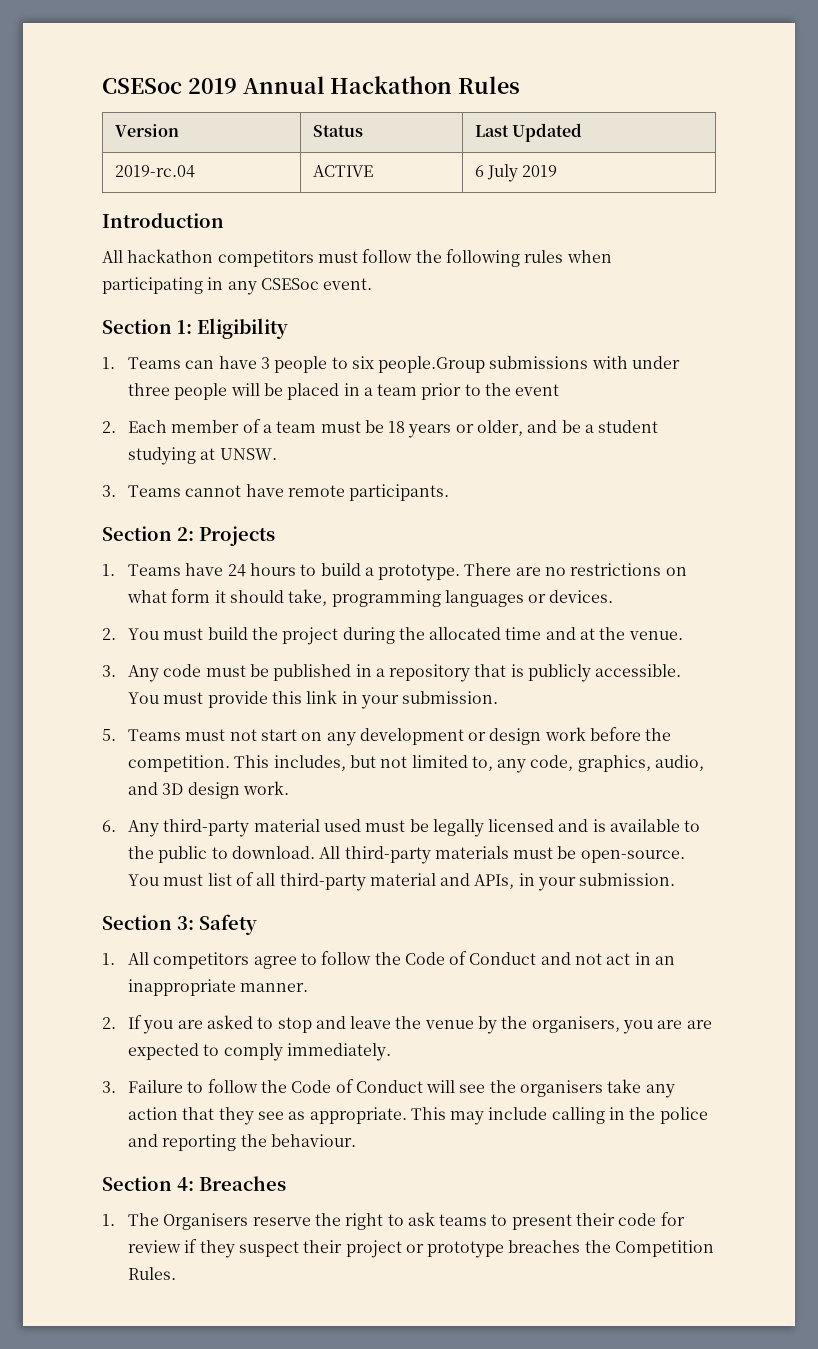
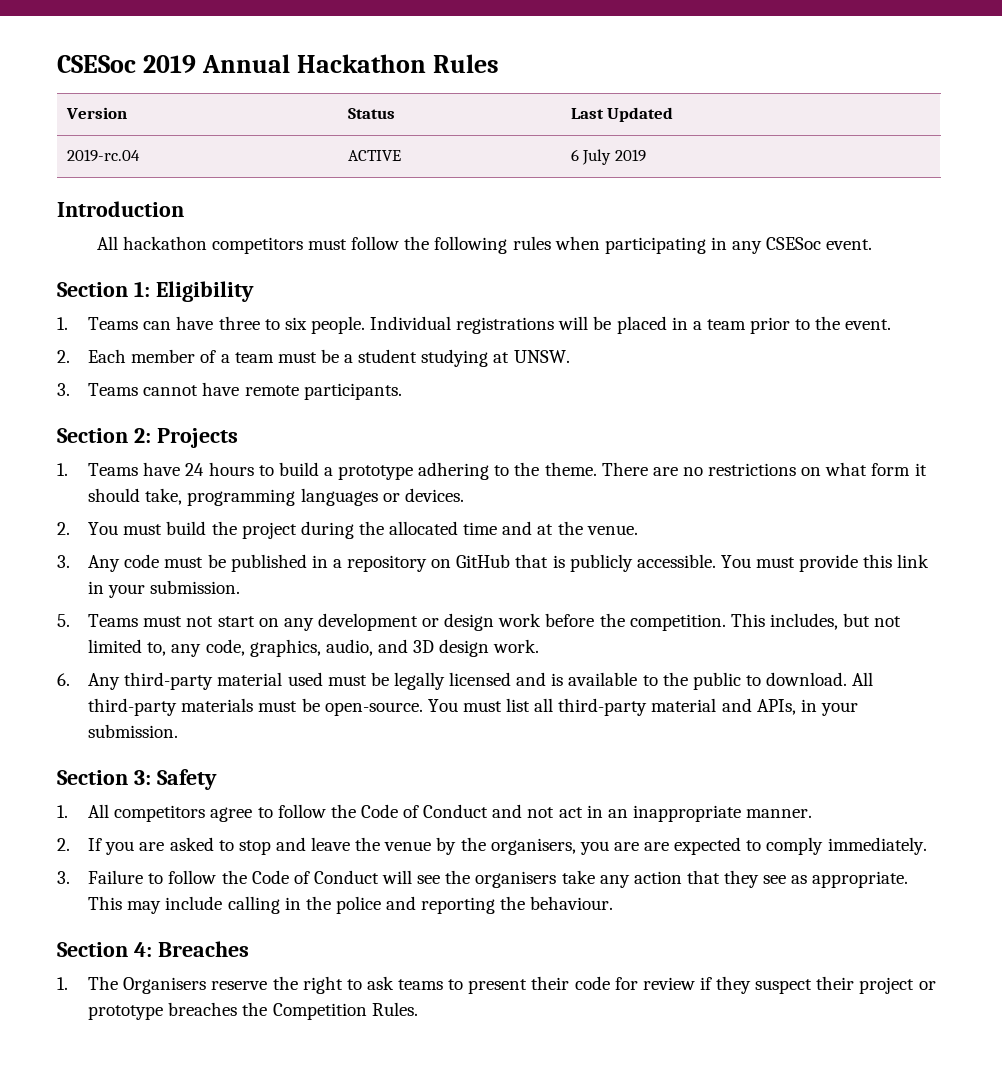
[260,356,681,373] [127,383,228,400] 3 people to six people.Group submissions with under three people -> [218,316,555,334] three to six people. Individual registrations
[515,384,560,396] event -> [845,319,892,330] event.
[388,420,581,438] 18 years or older, and be -> (339, 356) none
[378,564,461,581] prototype. -> [338,462,597,480] prototype adhering to the theme.
(471, 673) none -> [431,554,511,568] on GitHub
[235,872,254,886] of -> (531, 705) none

